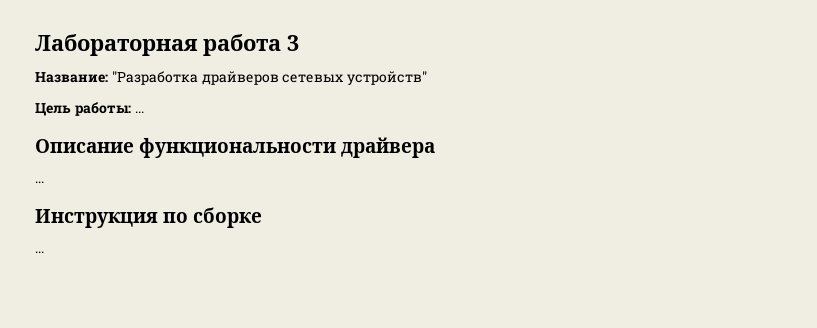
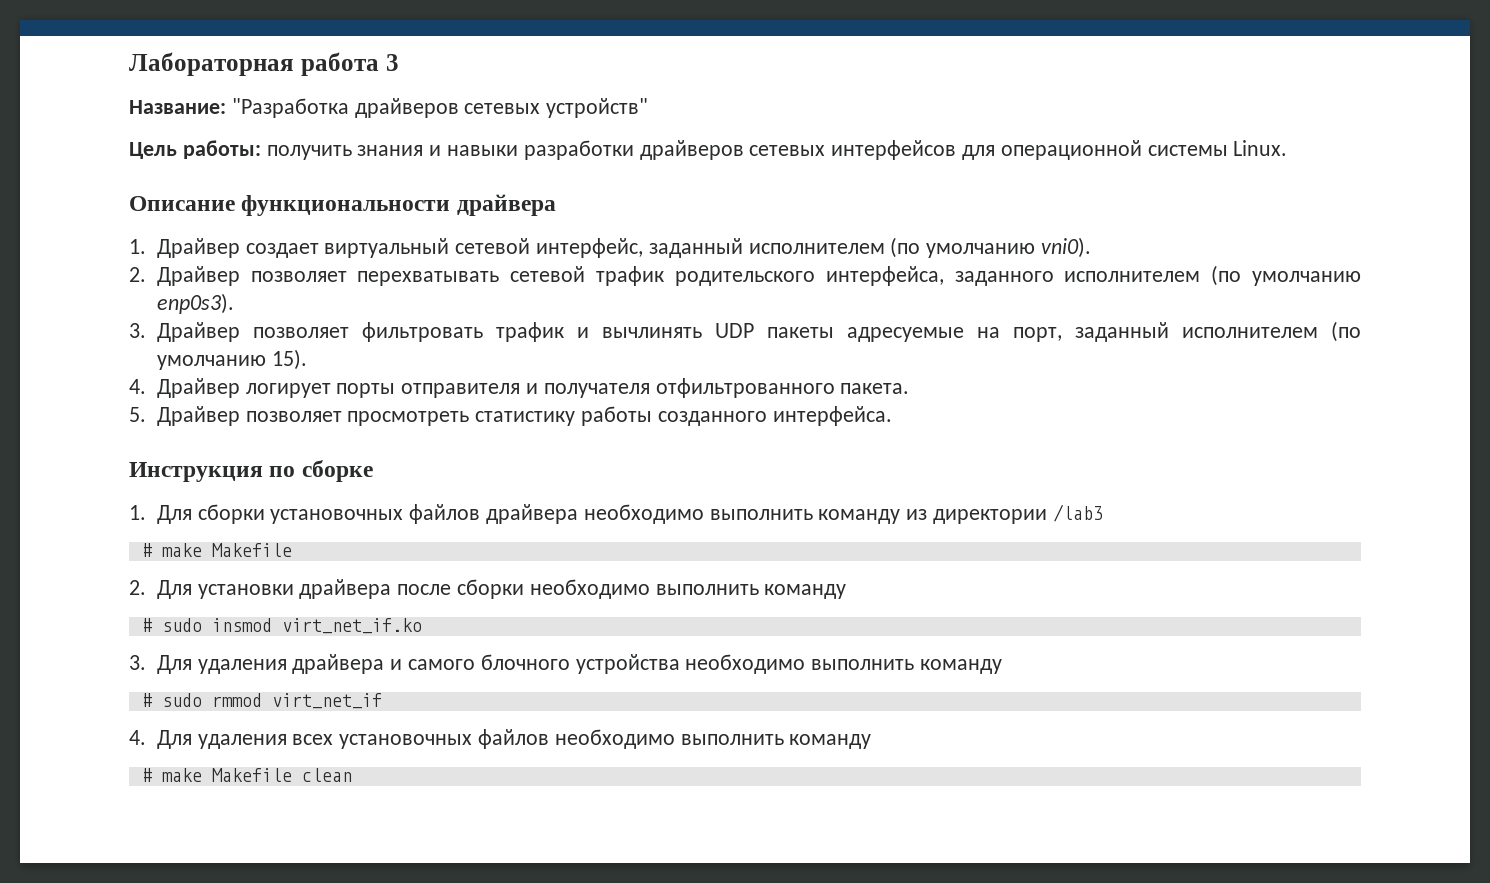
[134,111,144,113] [35,137,436,158] [35,181,44,183] [35,207,263,228] [35,251,44,253] ... // Описание функциональности драйвера // ... // Инструкция по сборке // ... -> [266,140,1288,160] [129,194,556,216] [129,237,1091,258] [129,265,1362,286] [156,293,234,314] [129,321,1361,342] [156,349,307,370] [129,378,910,398] [129,406,892,426] [129,460,373,482] [129,504,1103,524] [141,543,292,557] [129,579,847,599] [141,618,422,634] [129,654,1002,674] [141,693,382,709] [129,729,872,749] [141,768,352,782] получить знания и навыки разработки драйверов сетевых интерфейсов для операционной системы Linux. // Описание функциональности драйвера // 1. Драйвер создает виртуальный сетевой интерфейс, заданный исполнителем (по умолчанию vni0). // 2. Драйвер позволяет перехватывать сетевой трафик родительского интерфейса, заданного исполнителем (по умолчанию enp0s3). // 3. Драйвер позволяет фильтровать трафик и вычлинять UDP пакеты адресуемые на порт, заданный исполнителем (по умолчанию 15). // 4. Драйвер логирует порты отправителя и получателя отфильтрованного пакета. // 5. Драйвер позволяет просмотреть статистику работы созданного интерфейса. // Инструкция по сборке // 1. Для сборки установочных файлов драйвера необходимо выполнить команду из директории /lab3 // # make Makefile // 2. Для установки драйвера после сборки необходимо выполнить команду // # sudo insmod virt_net_if.ko // 3. Для удаления драйвера и самого блочного устройства необходимо выполнить команду // # sudo rmmod virt_net_if // 4. Для удаления всех установочных файлов необходимо выполнить команду // # make Makefile clean

